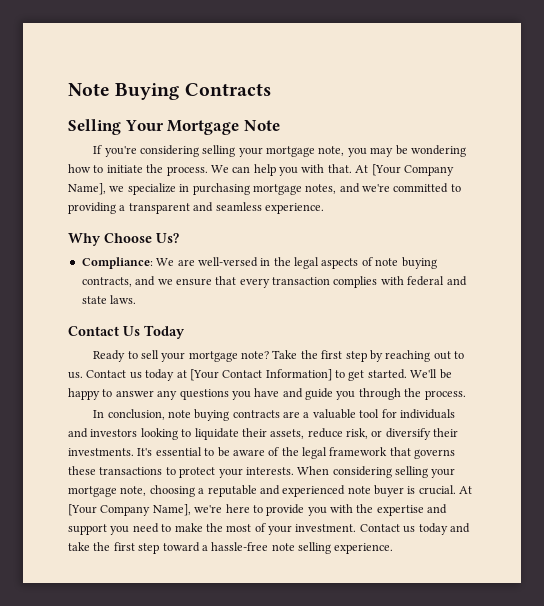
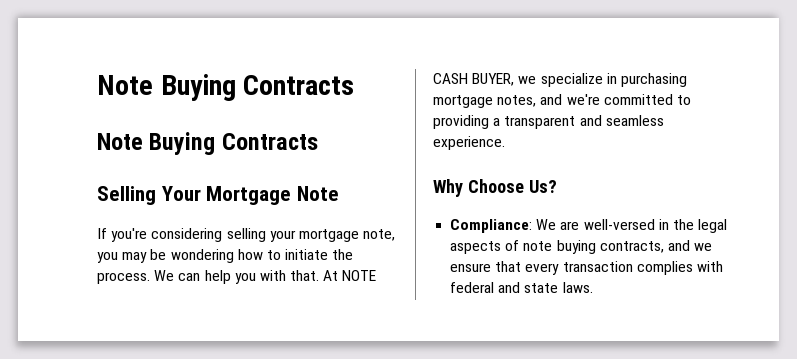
[68,83,271,100] Note Buying Contracts -> [97,74,355,101] [97,132,318,155] Note Buying Contracts // Note Buying Contracts
[371,164,454,176] [68,183,106,195] [Your Company Name], -> [342,270,377,281] [433,73,515,86] NOTE CASH BUYER,
[68,325,185,339] [93,350,465,362] [68,369,452,381] [68,388,466,400] [93,409,455,421] [68,428,459,440] [68,447,456,459] [68,466,456,478] [68,485,473,497] [68,504,448,516] [68,523,470,535] [68,542,394,554] // Contact Us Today // Ready to sell your mortgage note? Take the first step by reaching out to us. Contact us today at [Your Contact Information] to get started. We'll be happy to answer any questions you have and guide you through the process. // In conclusion, note buying contracts are a valuable tool for individuals and investors looking to liquidate their assets, reduce risk, or diversify their investments. It's essential to be aware of the legal framework that governs these transactions to protect your interests. When considering selling your mortgage note, choosing a reputable and experienced note buyer is crucial. At [Your Company Name], we're here to provide you with the expertise and support you need to make the most of your investment. Contact us today and take the first step toward a hassle-free note selling experience. -> (593, 287) none

